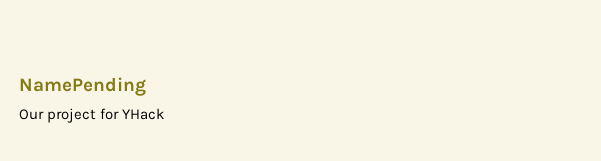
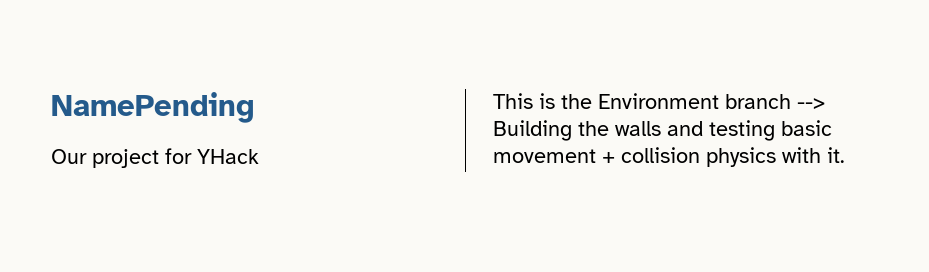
(165, 114) none -> [493,93,825,109] [493,120,832,141] [493,147,845,167] // This is the Environment branch --> Building the walls and testing basic movement + collision physics with it.

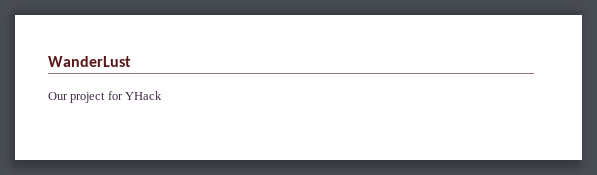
[51,92,255,123] NamePending -> [48,56,131,67] WanderLust
[493,93,825,109] [493,120,832,141] [493,147,845,167] // This is the Environment branch --> Building the walls and testing basic movement + collision physics with it. -> (163, 95) none

